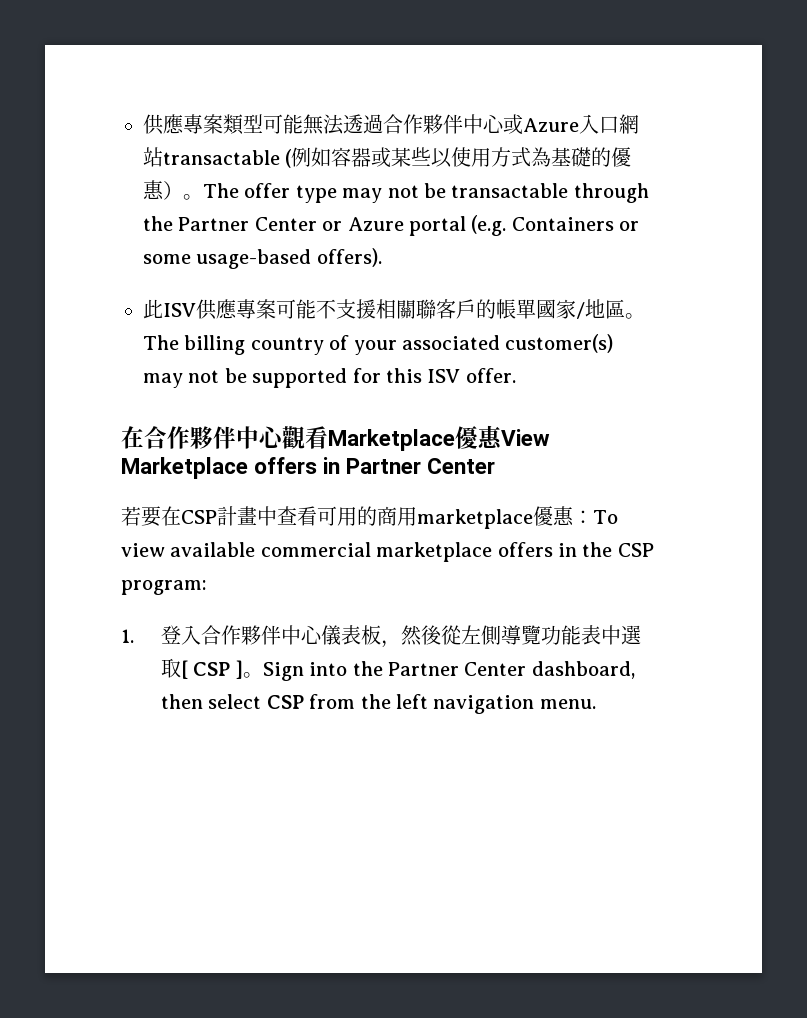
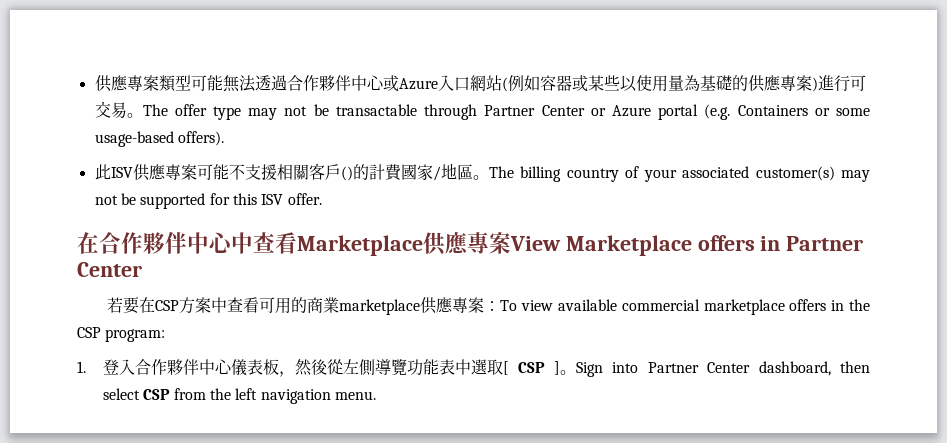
[163,150,280,165] transactable -> (502, 83) none
[491,147,532,167] 方式 -> [667,75,684,91] 量
[611,147,632,167] [143,180,183,200] 優惠） -> [747,75,866,92] [94,101,127,119] 供應專案)進行可交易
[143,216,173,231] the -> (478, 112) none
[416,299,536,319] 聯客戶的帳單 -> [308,163,402,181] 客戶()的計費
[282,425,503,451] 觀看Marketplace優惠 -> [231,232,511,256] 中查看Marketplace供應專案
[217,506,257,526] 計畫 -> [179,297,212,314] 方案
[397,506,574,529] 用marketplace優惠 -> [323,297,485,315] 業marketplace供應專案
[352,661,383,676] the -> (639, 367) none

